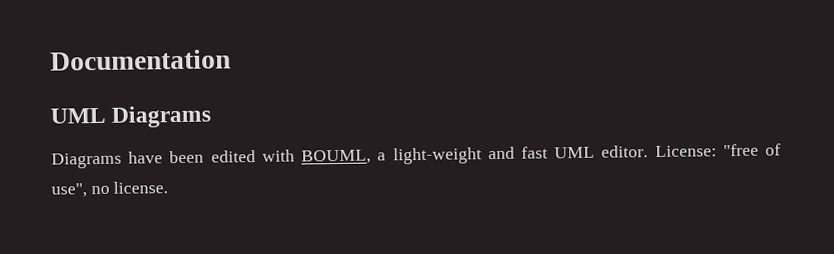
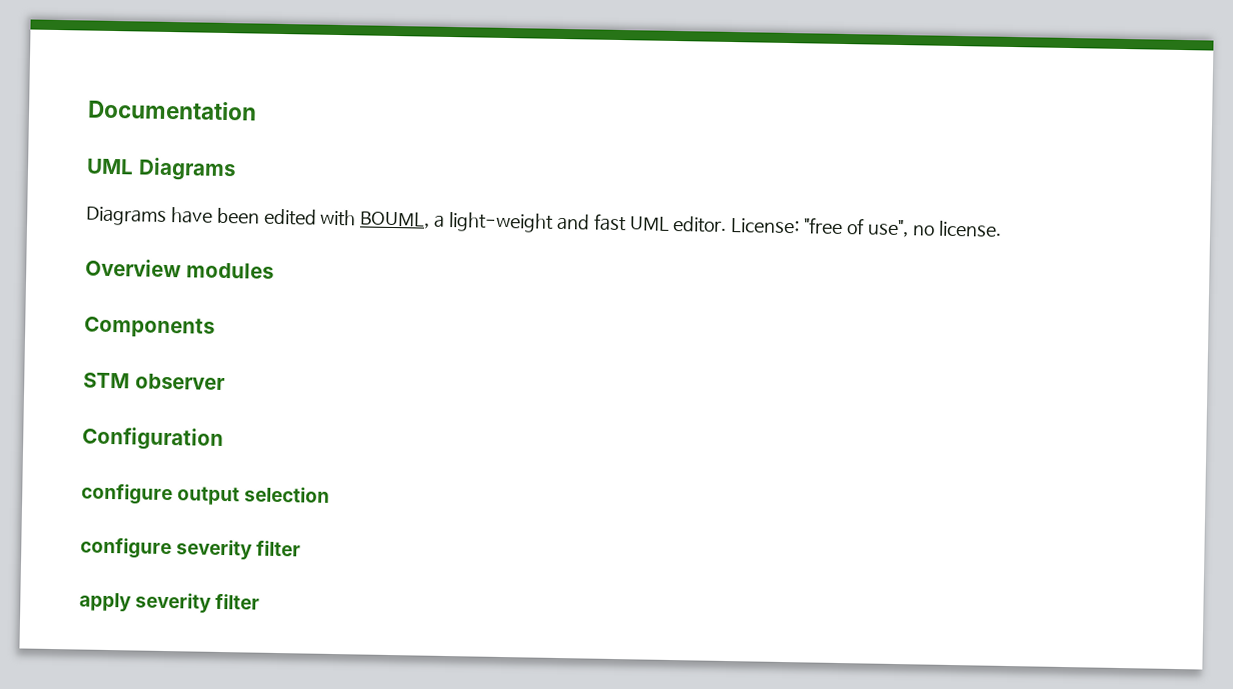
(169, 187) none -> [85,258,274,279] [84,316,215,338] [83,372,225,391] [82,426,224,452] [81,483,331,506] [80,537,302,560] [79,592,261,613] // Overview modules // Components // STM observer // Configuration // configure output selection // configure severity filter // apply severity filter

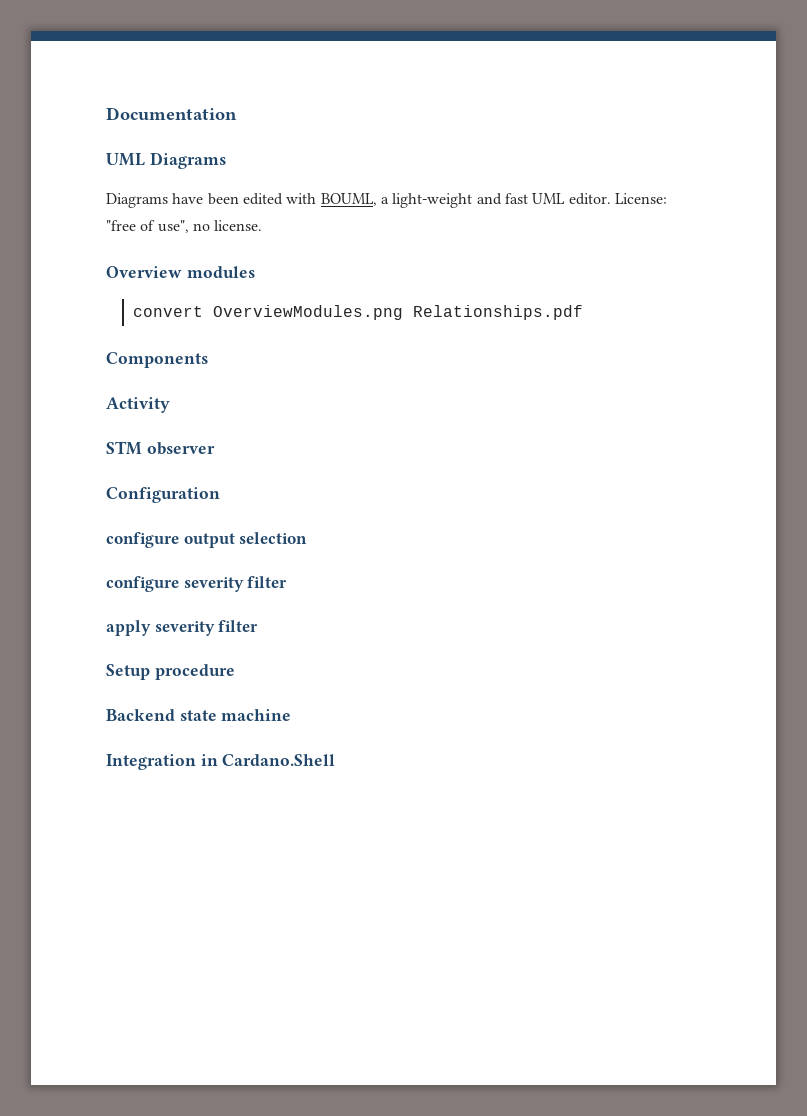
(274, 270) none -> [132,305,583,320] // convert OverviewModules.png Relationships.pdf
(215, 327) none -> [106,397,170,413] // Activity
(261, 601) none -> [106,664,235,680] [106,709,292,721] [106,754,336,770] // Setup procedure // Backend state machine // Integration in Cardano.Shell

